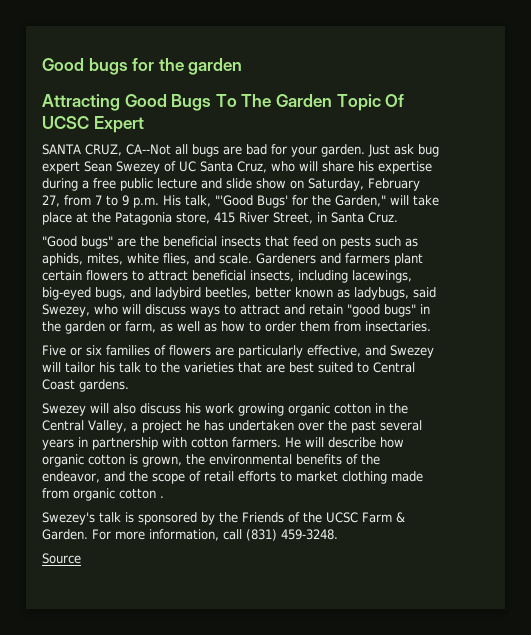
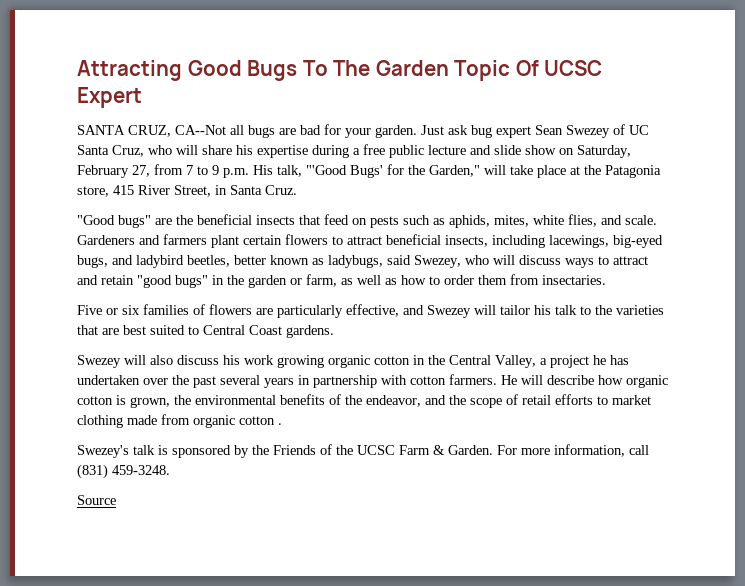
[42,58,243,75] Good bugs for the garden // -> (77, 70) none

